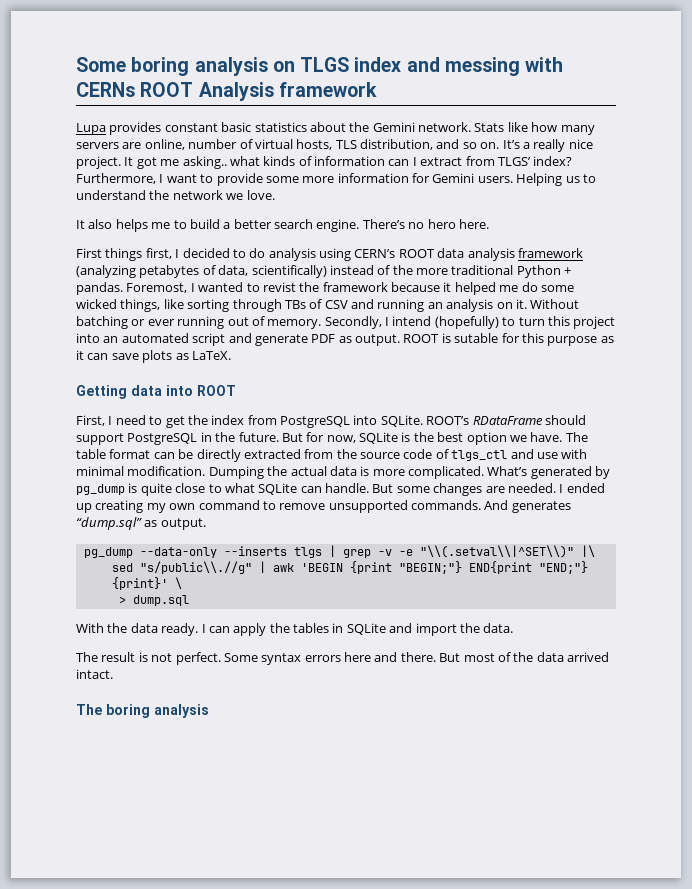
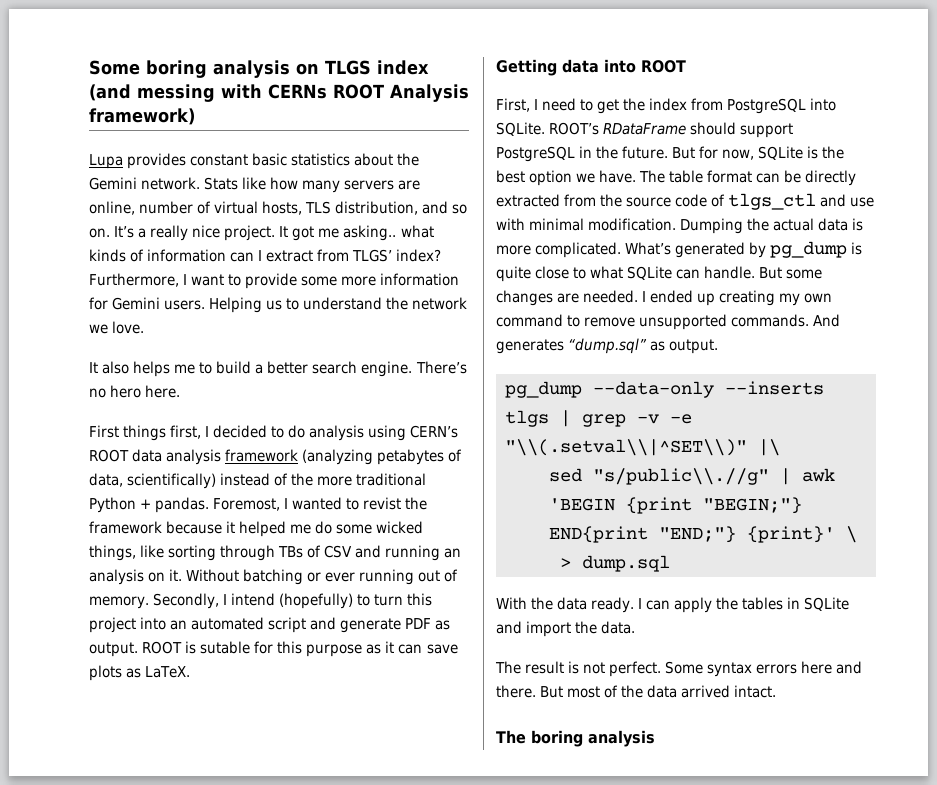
[406,57,440,72] and -> [89,84,131,101] (and
[278,82,377,97] framework -> [89,108,195,125] framework)

